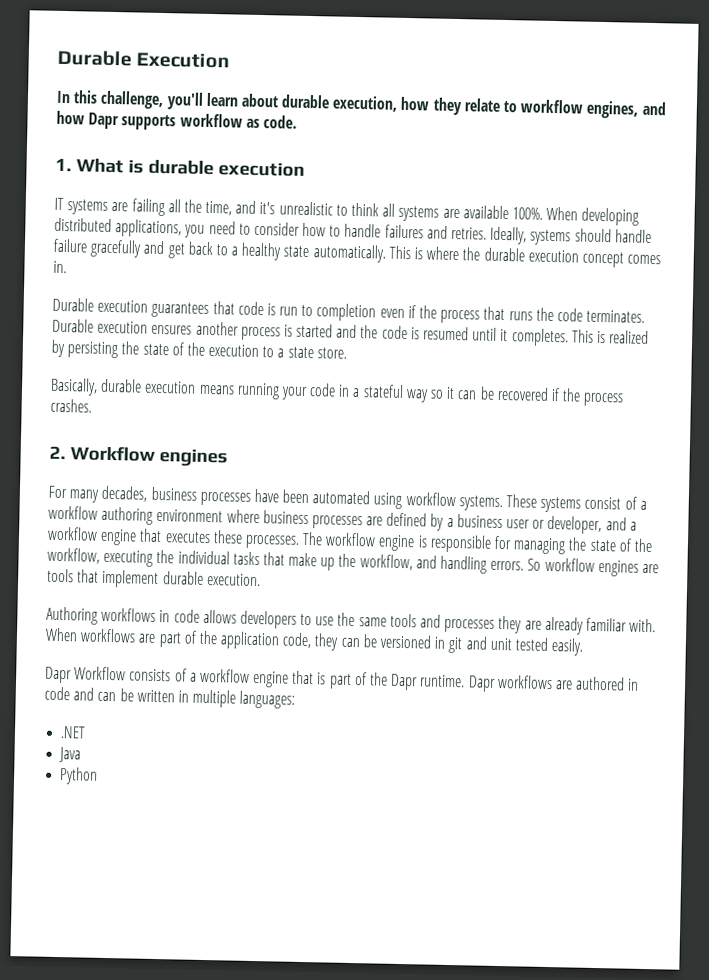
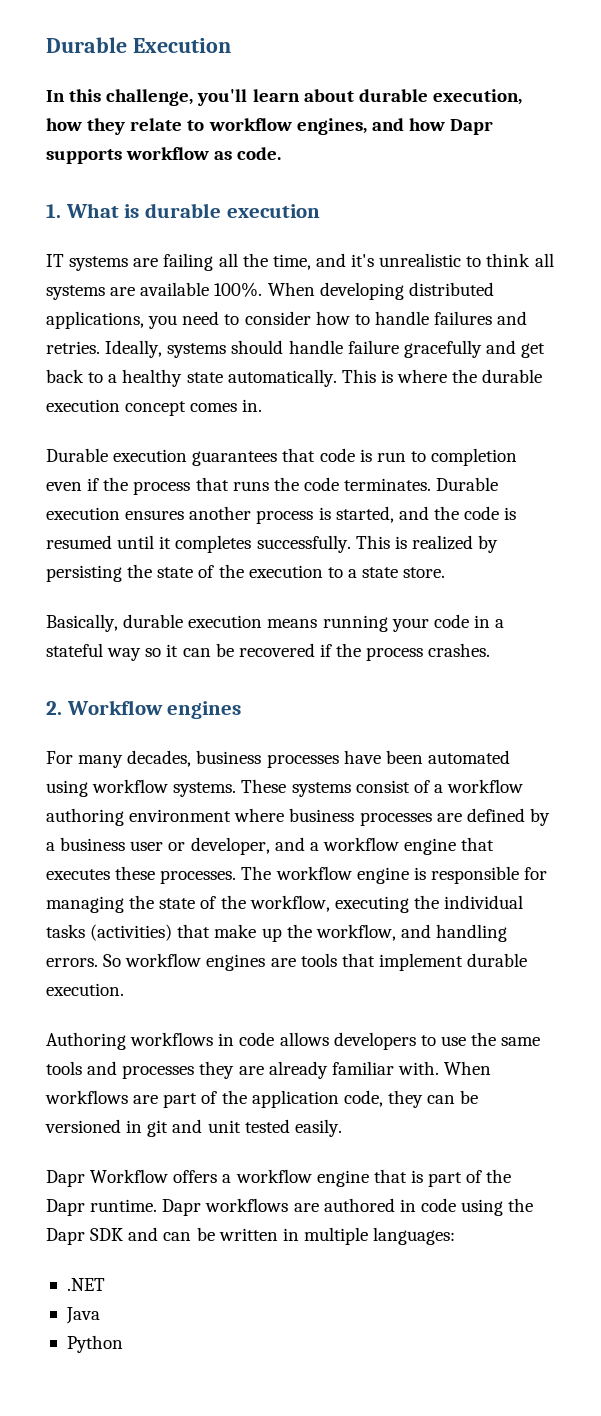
[296,323,334,338] started -> [335,506,394,523] started,
[510,328,569,347] completes. -> [175,535,351,553] completes successfully.
(260, 558) none -> [90,924,173,941] (activities)
[129,668,187,682] consists of -> [173,1170,218,1183] offers
(70, 693) none -> [461,1198,534,1216] [46,1228,124,1245] using the Dapr SDK

